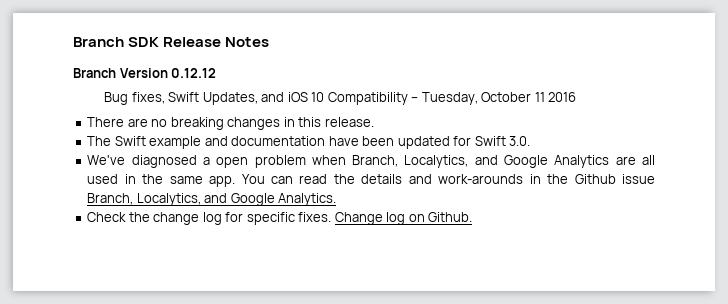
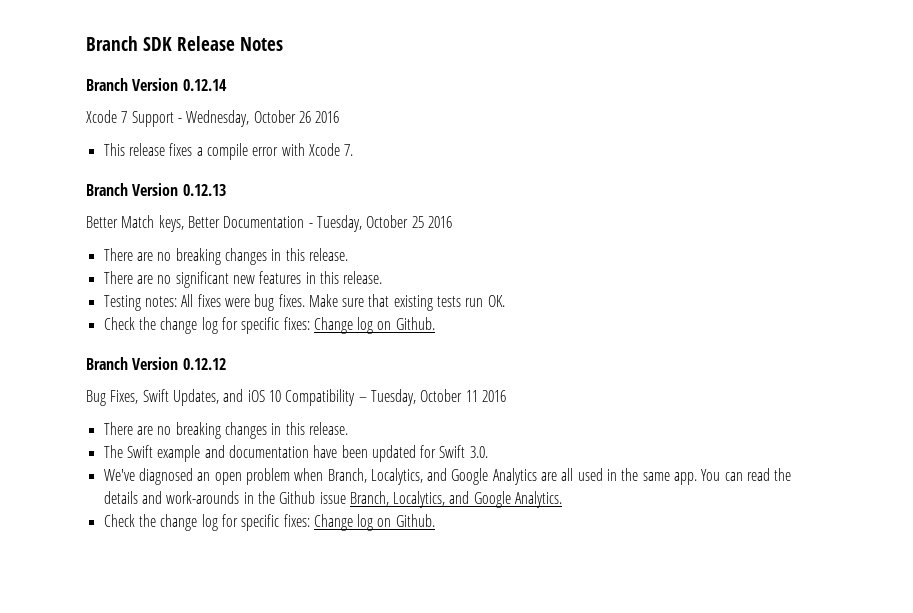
(270, 42) none -> [86,78,227,91] [86,110,340,127] [103,143,354,160] [86,183,226,196] [86,215,452,232] [103,248,348,265] [103,271,383,288] [103,294,505,311] [103,317,435,334] // Branch Version 0.12.14 // Xcode 7 Support - Wednesday, October 26 2016 // This release fixes a compile error with Xcode 7. // Branch Version 0.12.13 // Better Match keys, Better Documentation - Tuesday, October 25 2016 // There are no breaking changes in this release. // There are no significant new features in this release. // Testing notes: All fixes were bug fixes. Make sure that existing tests run OK. // Check the change log for specific fixes: Change log on Github.
[131,92,165,104] fixes, -> [110,390,139,404] Fixes,
[202,157,210,165] a -> [197,472,211,481] an
[298,212,332,222] fixes. -> [283,514,310,527] fixes:

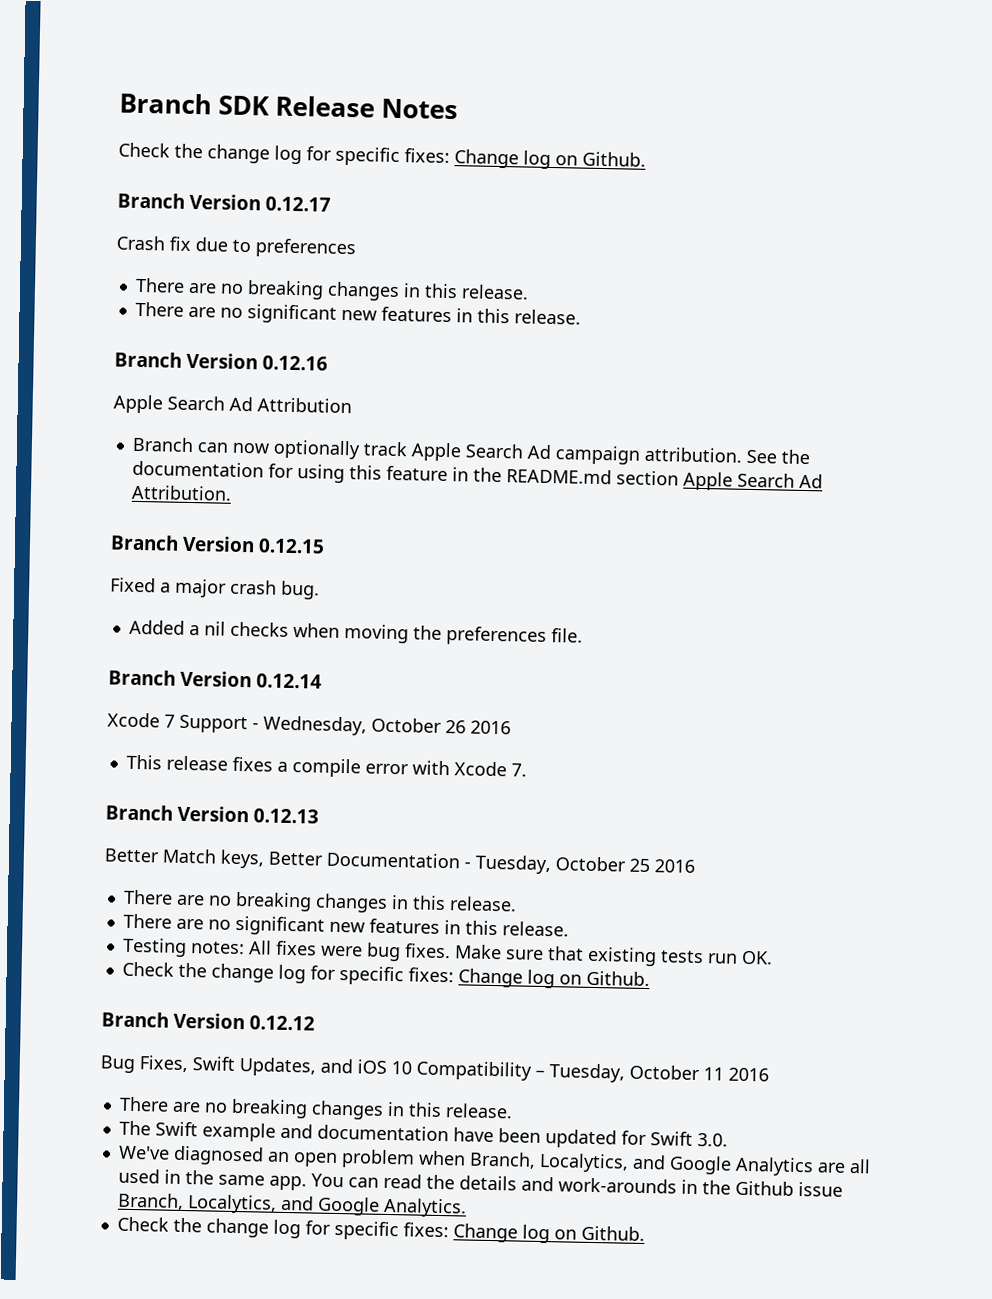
(283, 44) none -> [118,142,646,169] [117,192,331,212] [116,235,356,259] [134,277,529,302] [134,301,581,325] [114,351,328,371] [113,394,352,414] [131,436,810,465] [131,460,823,491] [130,484,232,501] [110,534,325,554] [110,577,320,600] [128,619,583,646] // Check the change log for specific fixes: Change log on Github. // Branch Version 0.12.17 // Crash fix due to preferences // There are no breaking changes in this release. // There are no significant new features in this release. // Branch Version 0.12.16 // Apple Search Ad Attribution // Branch can now optionally track Apple Search Ad campaign attribution. See the documentation for using this feature in the README.md section Apple Search Ad Attribution. // Branch Version 0.12.15 // Fixed a major crash bug. // Added a nil checks when moving the preferences file.

